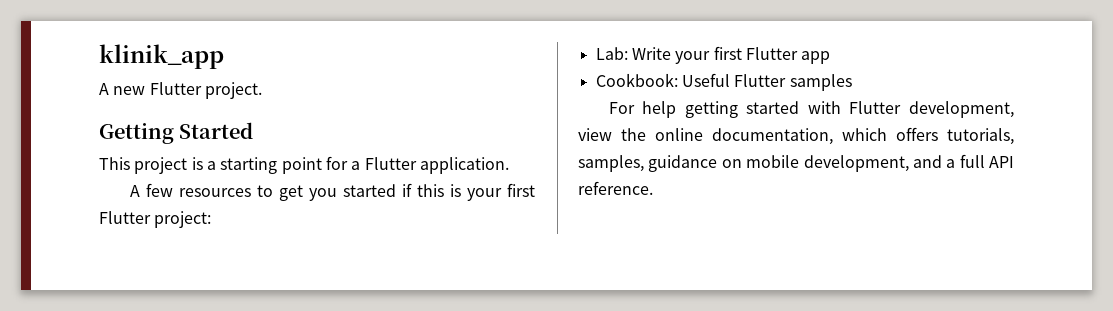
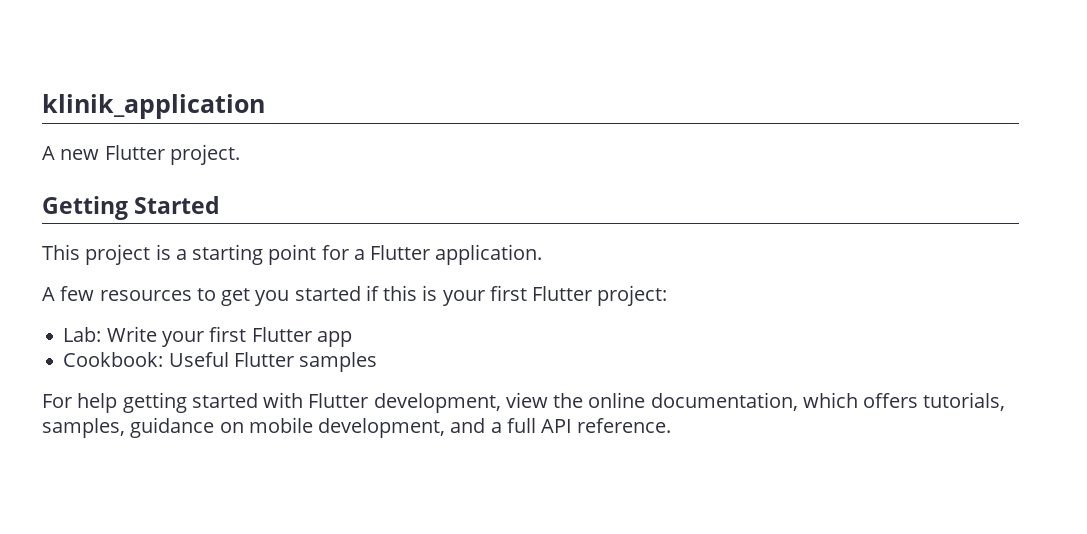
[99,44,224,69] klinik_app -> [42,94,265,119] klinik_application

